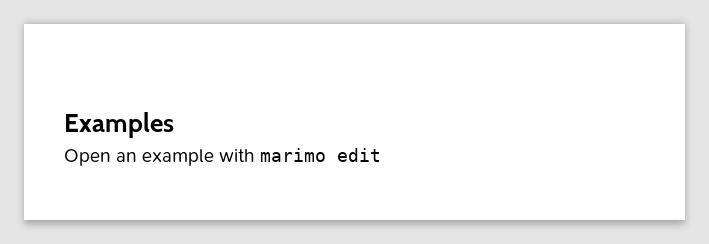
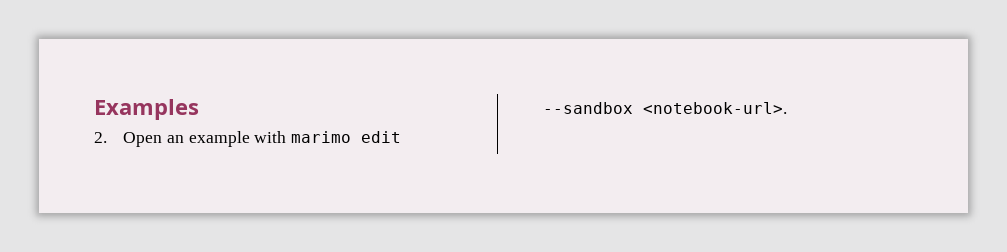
(174, 125) none -> [94,132,107,143] 2.
(381, 155) none -> [543,102,788,114] --sandbox <notebook-url>.

